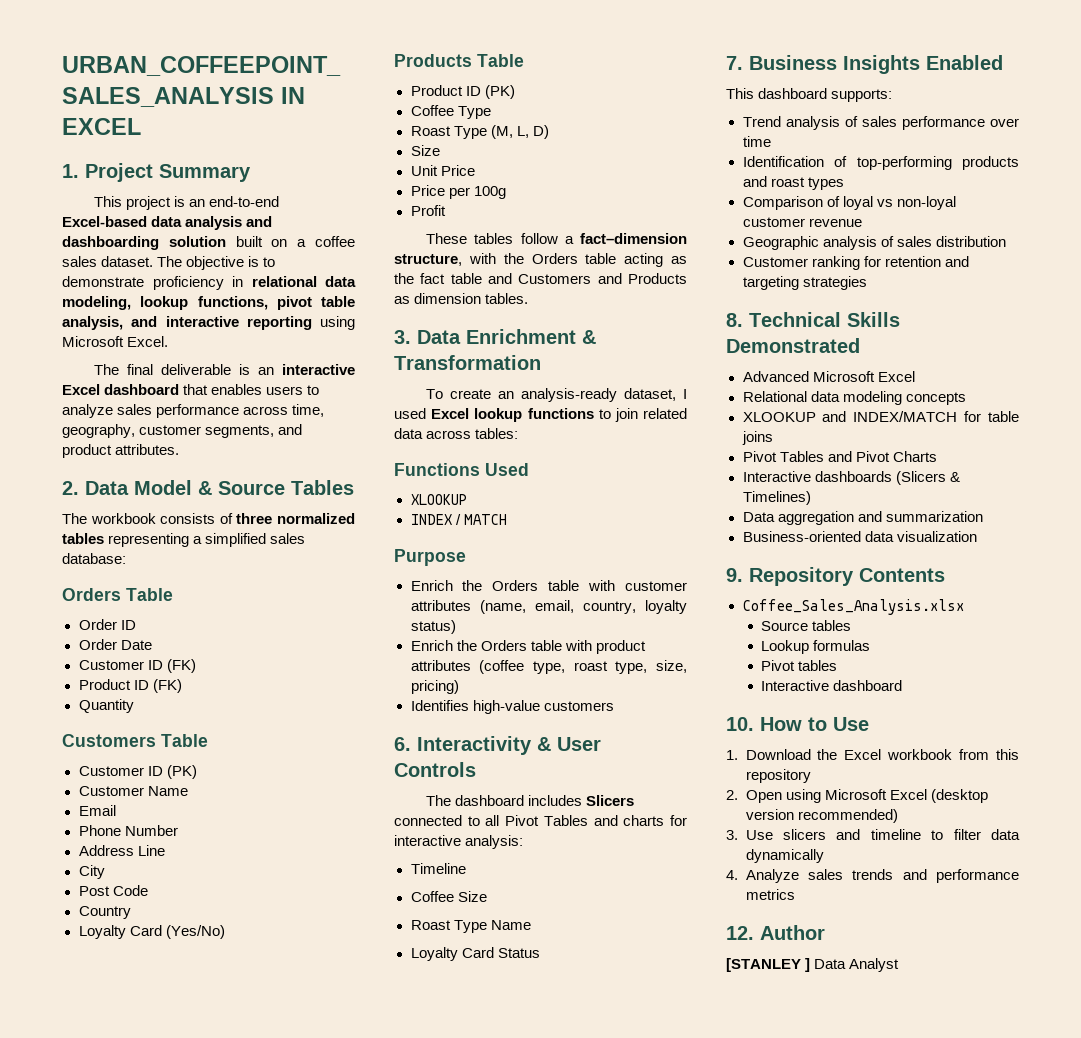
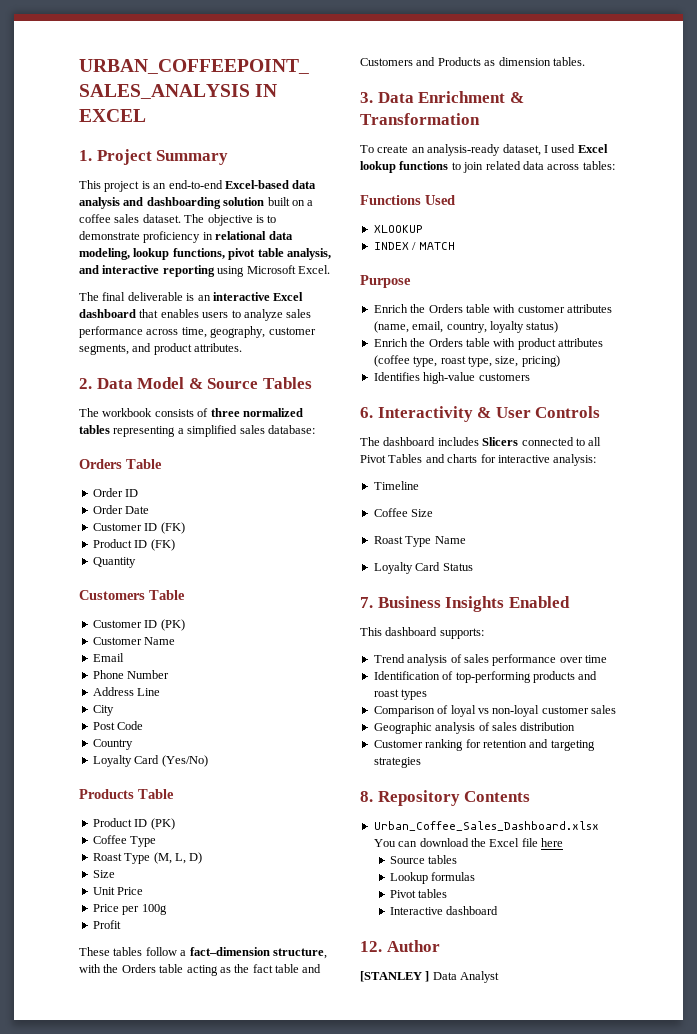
[808,218,862,227] revenue -> [591,705,616,714] sales
[749,312,900,327] [726,338,860,353] [742,371,915,382] [742,391,966,405] [742,411,1019,422] [741,431,773,445] [742,451,937,462] [742,471,960,485] [742,491,811,505] [742,511,983,525] [742,531,977,542] [726,567,945,586] [742,599,964,615] Technical Skills Demonstrated // Advanced Microsoft Excel // Relational data modeling concepts // XLOOKUP and INDEX/MATCH for table joins // Pivot Tables and Pivot Charts // Interactive dashboards (Slicers & Timelines) // Data aggregation and summarization // Business-oriented data visualization // 9. Repository Contents // Coffee_Sales_Analysis.xlsx -> [377,790,531,806] [373,821,599,831] [373,838,563,847] Repository Contents // Urban_Coffee_Sales_Dashboard.xlsx You can download the Excel file here
[726,717,869,731] [726,749,1019,760] [745,769,811,783] [726,789,988,803] [745,809,898,823] [726,829,1020,840] [745,849,824,863] [726,869,1019,883] [745,889,795,900] // 10. How to Use // 1. Download the Excel workbook from this repository // 2. Open using Microsoft Excel (desktop version recommended) // 3. Use slicers and timeline to filter data dynamically // 4. Analyze sales trends and performance metrics -> (499, 910) none

